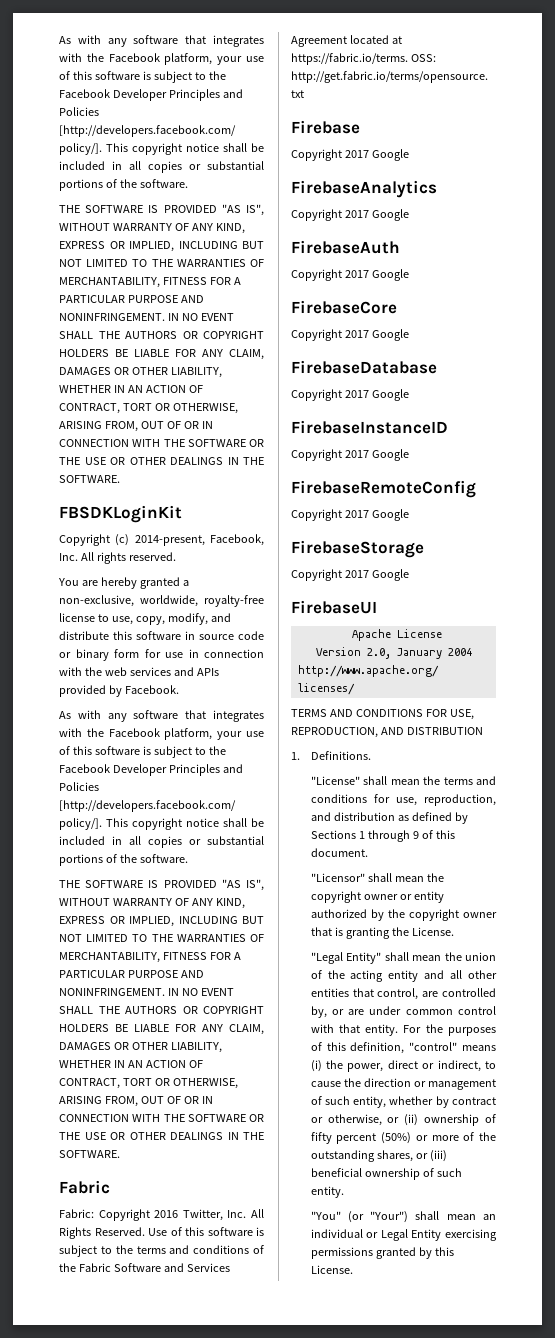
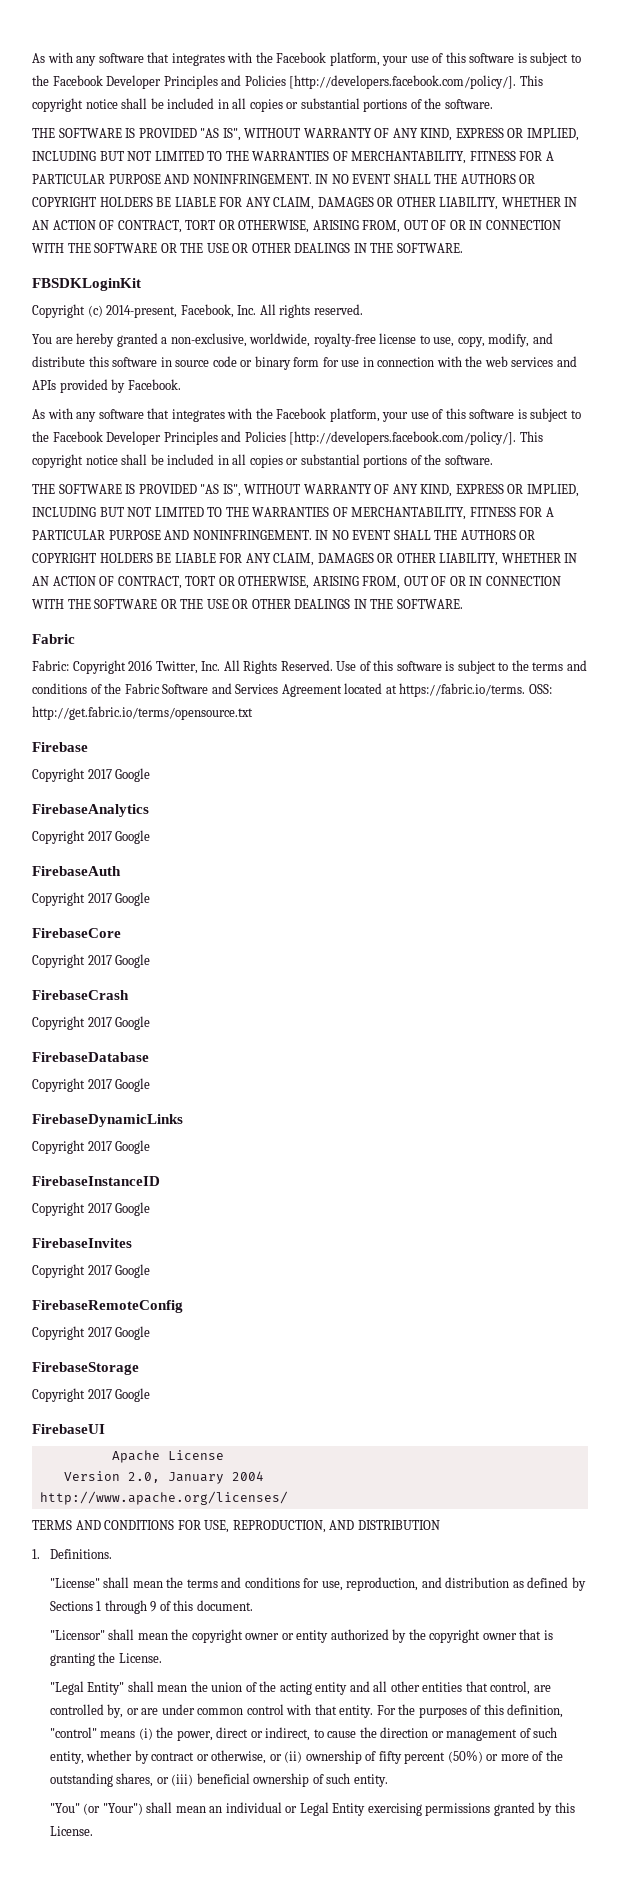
(409, 335) none -> [32,990,129,1000] [32,1016,151,1030] // FirebaseCrash // Copyright 2017 Google
(409, 395) none -> [32,1114,183,1127] [32,1140,151,1154] // FirebaseDynamicLinks // Copyright 2017 Google
(409, 455) none -> [32,1238,132,1248] [32,1264,151,1278] // FirebaseInvites // Copyright 2017 Google

